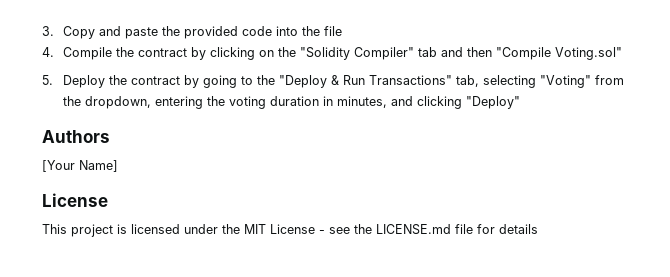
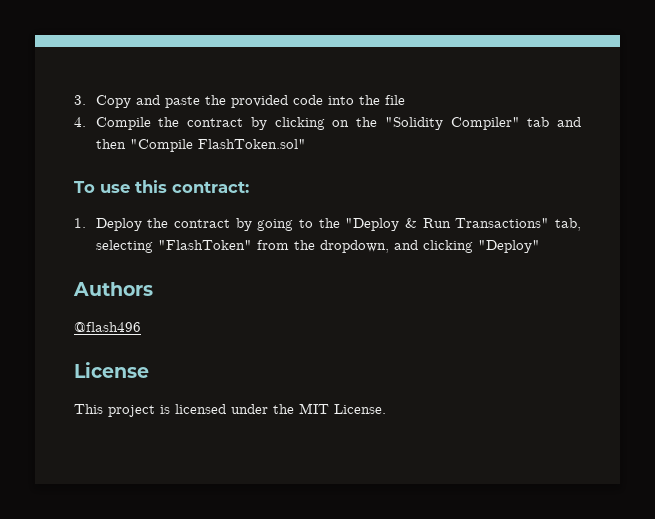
[555,47,623,60] [42,75,53,85] Voting.sol" // 5. -> [197,139,306,149] [74,180,249,193] [74,218,86,228] FlashToken.sol" // To use this contract: // 1.
[540,75,592,88] "Voting" -> [157,240,252,250] "FlashToken"
[155,96,388,109] entering the voting duration in minutes, -> (389, 246) none
[42,160,118,172] [Your Name] -> [74,322,141,332] @flash496
[270,224,538,235] License - see the LICENSE.md file for details -> [334,404,386,414] License.

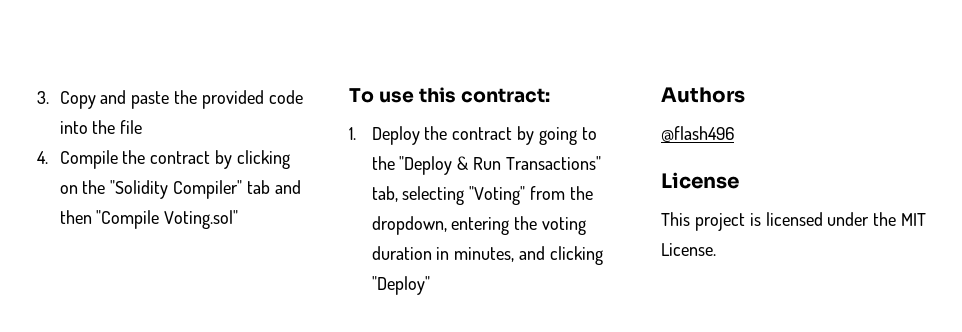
[197,139,306,149] FlashToken.sol" -> [164,210,239,229] Voting.sol"
[157,240,252,250] "FlashToken" -> [469,186,526,205] "Voting"
(389, 246) none -> [451,216,587,235] [371,246,515,262] entering the voting duration in minutes,

